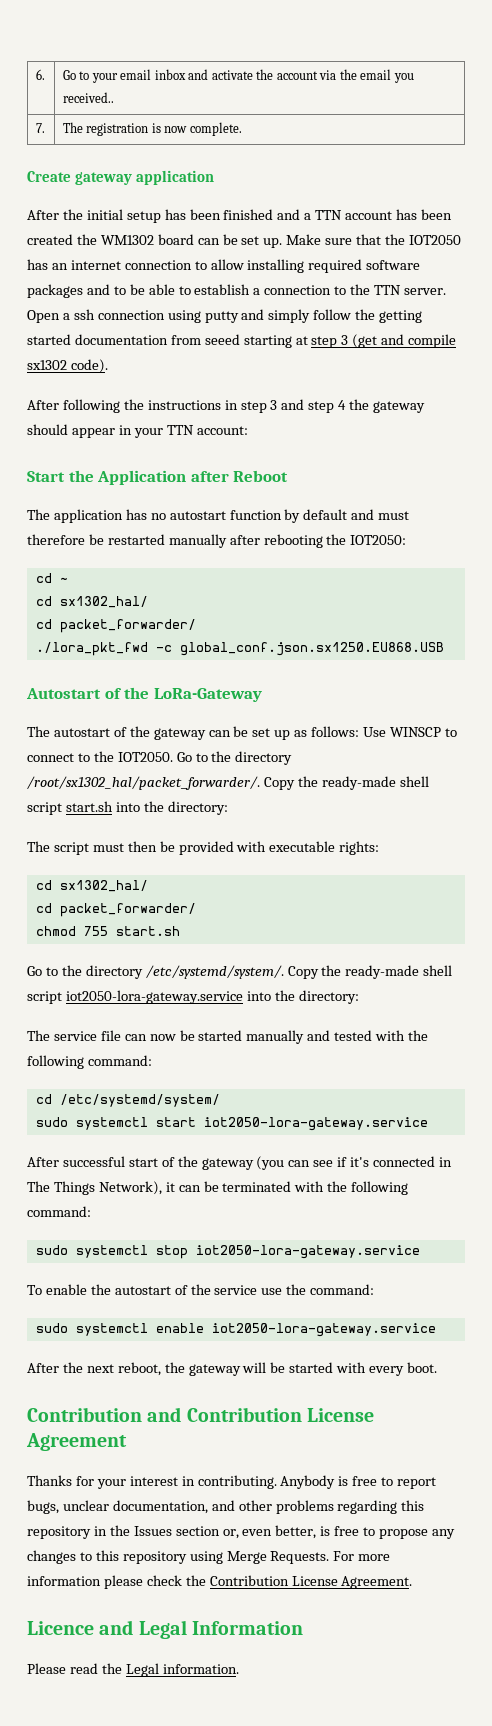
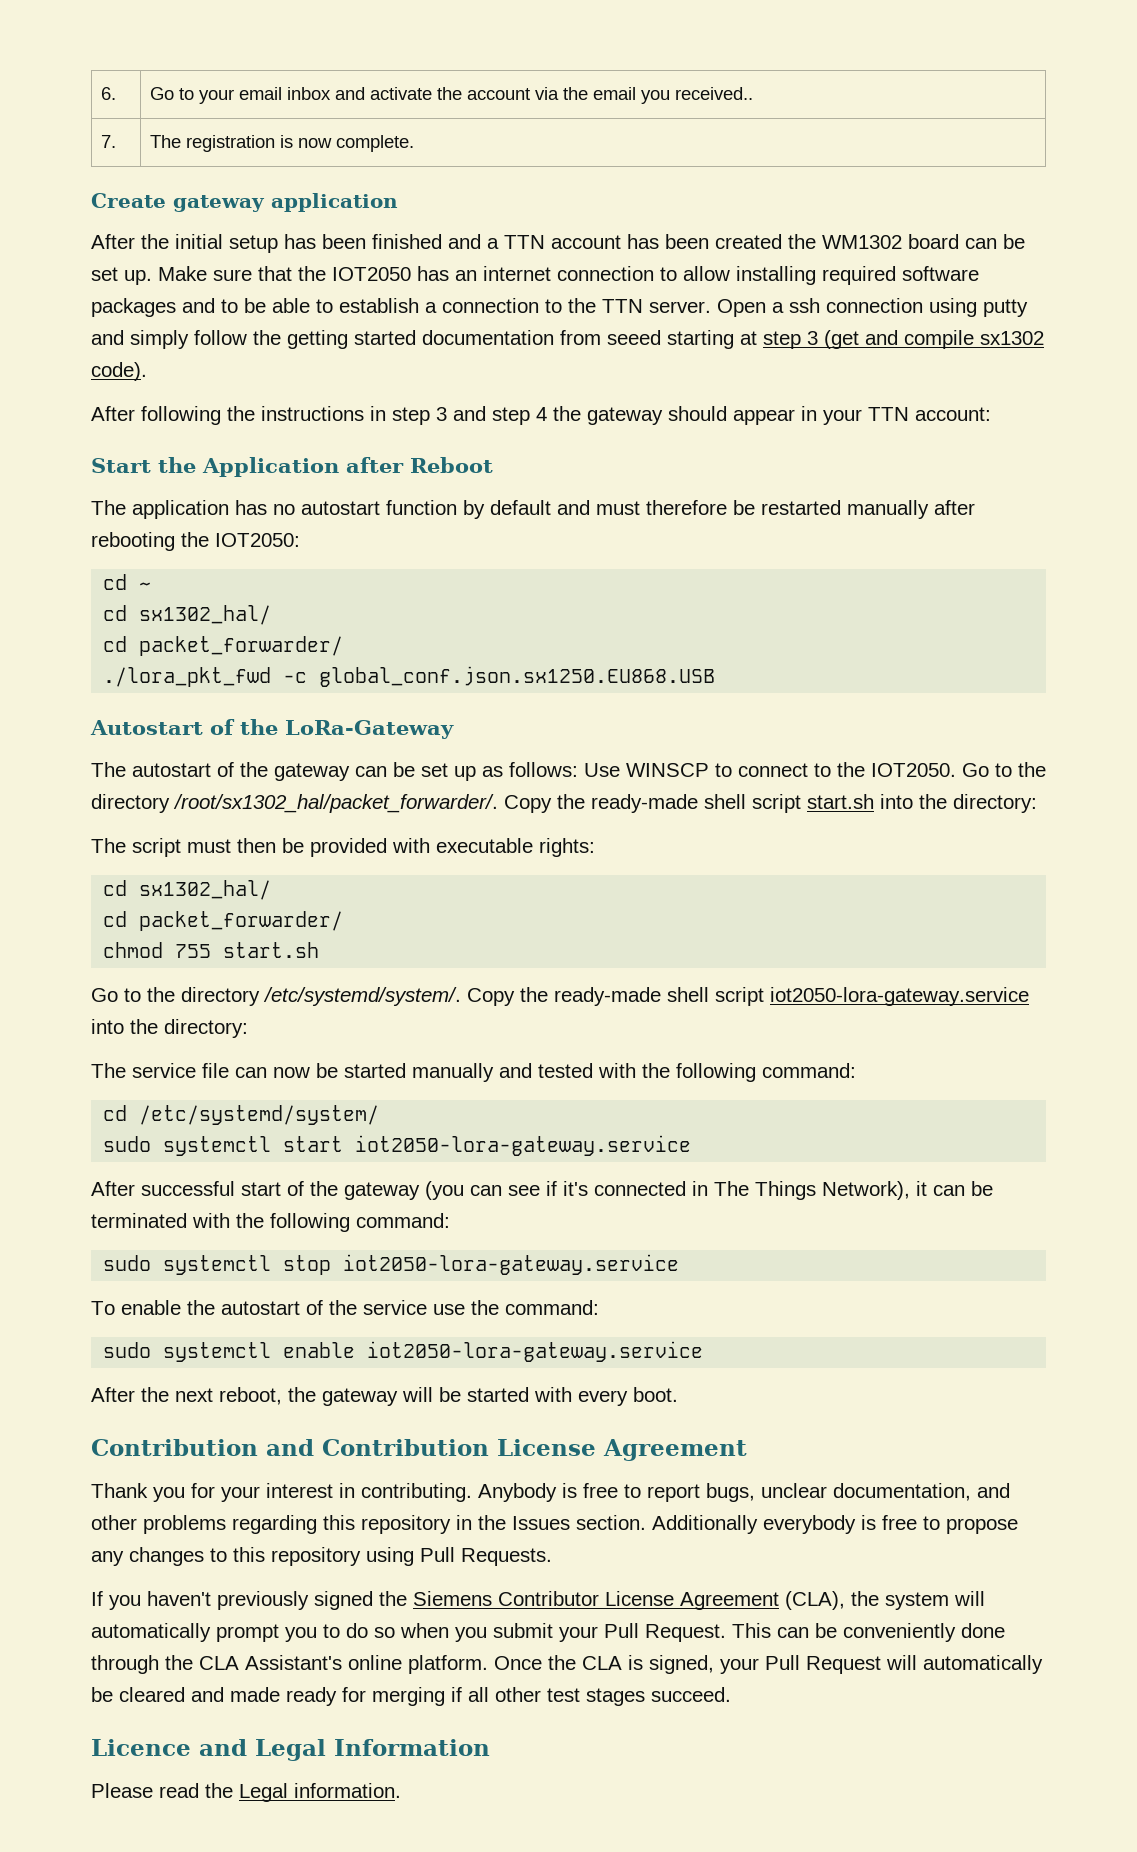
[27,1475,72,1486] Thanks -> [91,1483,185,1502] Thank you
[175,1525,317,1539] section or, even better, -> [576,1515,856,1534] section. Additionally everybody
[226,1551,267,1564] Merge -> [420,1547,455,1562] Pull
[333,1551,391,1561] [27,1575,413,1589] For more information please check the Contribution License Agreement. -> [91,1591,985,1610] [91,1623,1005,1642] [91,1655,1043,1674] [91,1687,731,1706] // If you haven't previously signed the Siemens Contributor License Agreement (CLA), the system will automatically prompt you to do so when you submit your Pull Request. This can be conveniently done through the CLA Assistant's online platform. Once the CLA is signed, your Pull Request will automatically be cleared and made ready for merging if all other test stages succeed.

